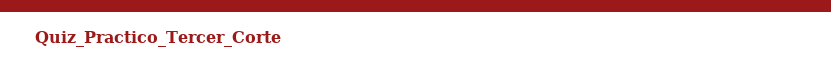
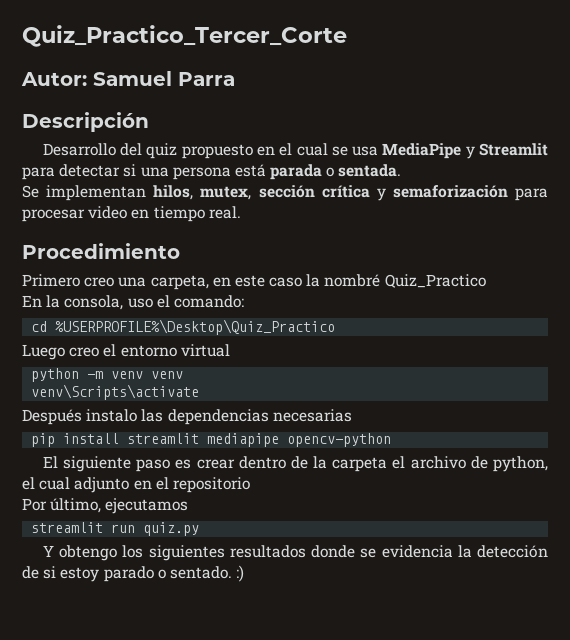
(281, 39) none -> [21,71,235,86] [22,112,149,132] [42,143,548,159] [22,164,402,180] [22,185,548,201] [22,206,241,222] [22,243,180,259] [22,274,486,290] [22,295,244,310] [31,319,336,335] [22,344,230,360] [31,368,184,382] [31,384,200,400] [22,409,352,425] [31,433,392,447] [42,456,548,472] [22,477,250,493] [22,498,189,514] [31,522,200,536] [42,545,548,561] [22,565,245,582] // Autor: Samuel Parra // Descripción // Desarrollo del quiz propuesto en el cual se usa MediaPipe y Streamlit para detectar si una persona está parada o sentada. // Se implementan hilos, mutex, sección crítica y semaforización para procesar video en tiempo real. // Procedimiento // Primero creo una carpeta, en este caso la nombré Quiz_Practico // En la consola, uso el comando: // cd %USERPROFILE%\Desktop\Quiz_Practico // Luego creo el entorno virtual // python -m venv venv // venv\Scripts\activate // Después instalo las dependencias necesarias // pip install streamlit mediapipe opencv-python // El siguiente paso es crear dentro de la carpeta el archivo de python, el cual adjunto en el repositorio // Por último, ejecutamos // streamlit run quiz.py // Y obtengo los siguientes resultados donde se evidencia la detección de si estoy parado o sentado. :)

